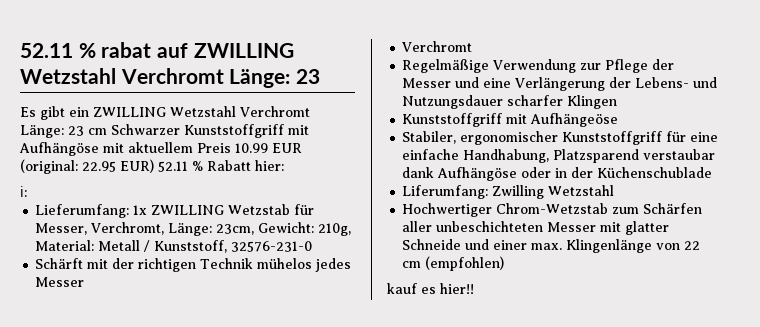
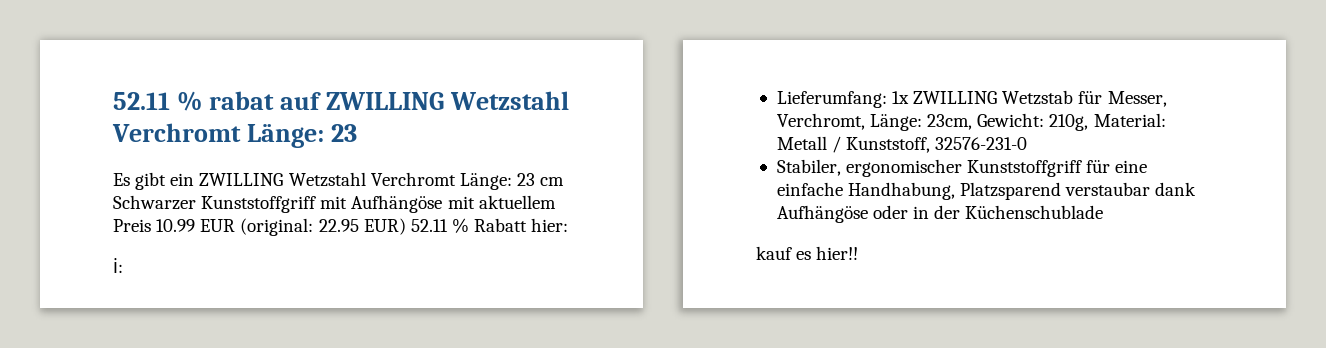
[35,258,352,272] [35,277,85,287] [402,41,473,52] [402,59,675,73] [402,77,718,91] [402,95,618,109] [402,113,619,127] // Schärft mit der richtigen Technik mühelos jedes Messer // Verchromt // Regelmäßige Verwendung zur Pflege der Messer und eine Verlängerung der Lebens- und Nutzungsdauer scharfer Klingen // Kunststoffgriff mit Aufhängeöse -> (1028, 143) none
[402,185,615,199] [402,203,703,217] [402,221,670,235] [402,239,701,253] [402,256,505,271] // Liferumfang: Zwilling Wetzstahl // Hochwertiger Chrom-Wetzstab zum Schärfen aller unbeschichteten Messer mit glatter Schneide und einer max. Klingenlänge von 22 cm (empfohlen) -> (1104, 212) none

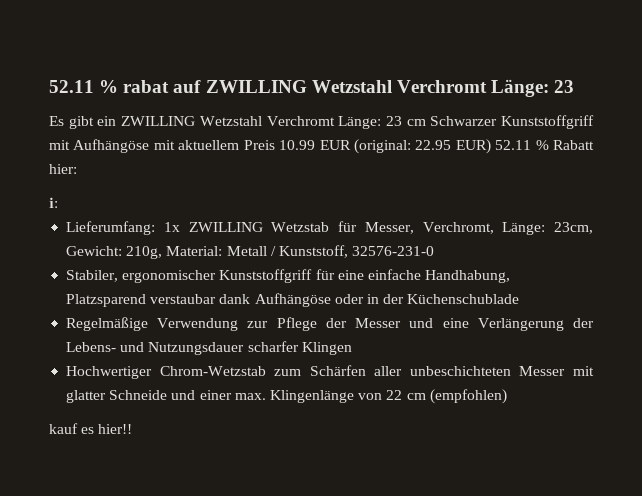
(1104, 212) none -> [66,317,595,331] [66,341,352,355] [66,365,594,379] [66,389,507,404] // Regelmäßige Verwendung zur Pflege der Messer und eine Verlängerung der Lebens- und Nutzungsdauer scharfer Klingen // Hochwertiger Chrom-Wetzstab zum Schärfen aller unbeschichteten Messer mit glatter Schneide und einer max. Klingenlänge von 22 cm (empfohlen)

